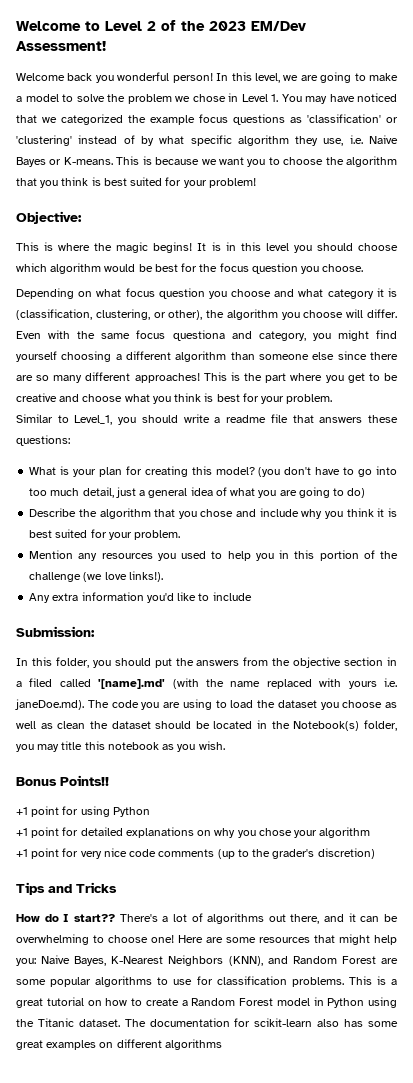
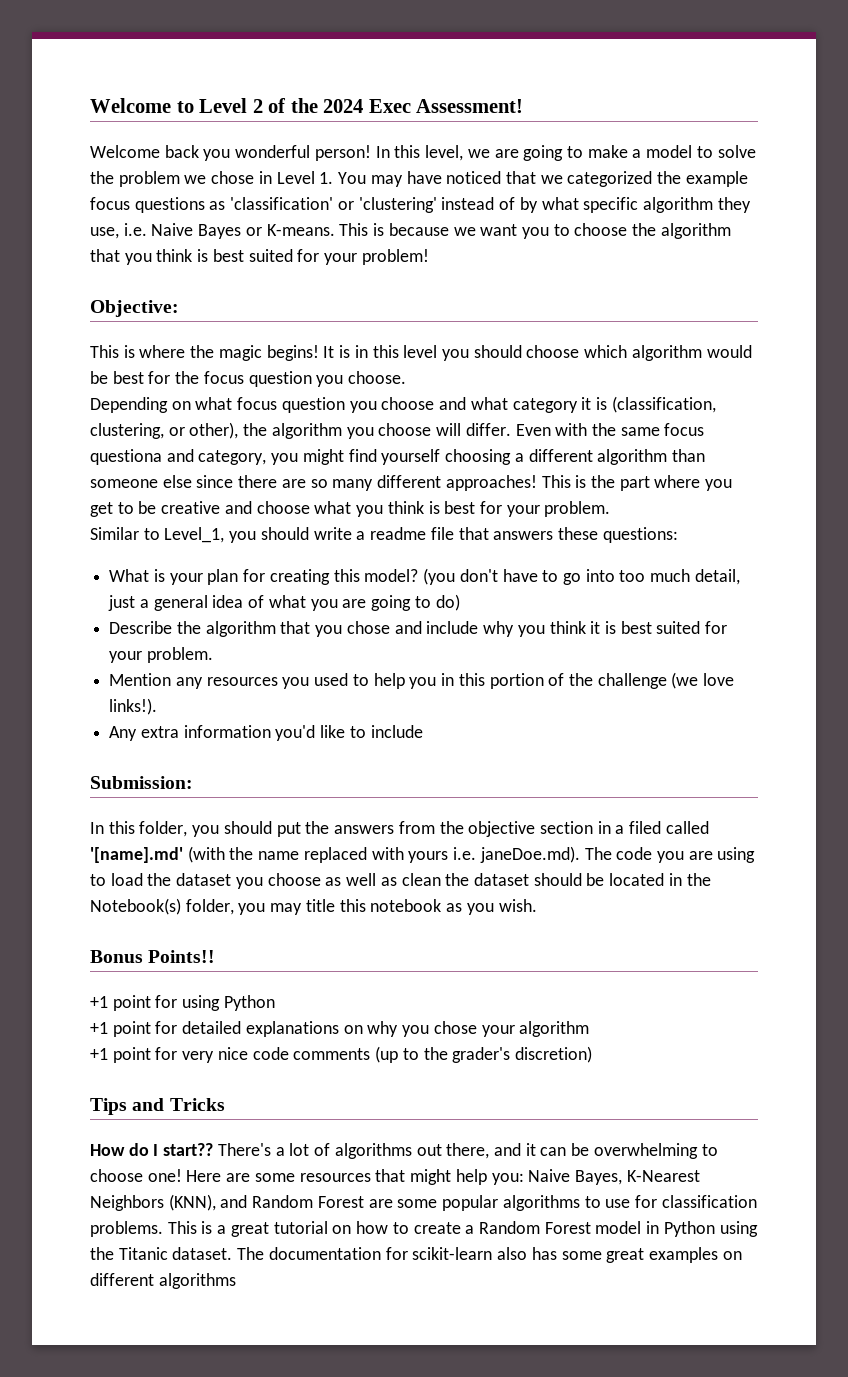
[209,21,306,31] 2023 EM/Dev -> [323,99,411,113] 2024 Exec

